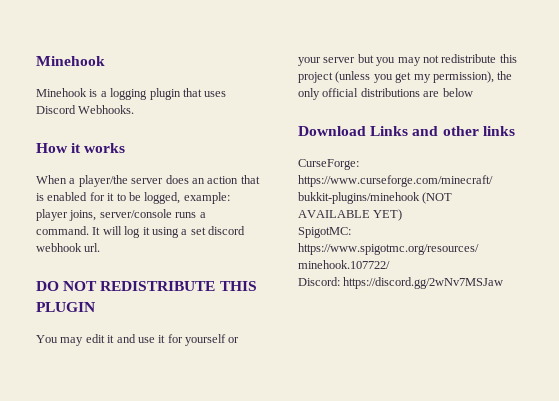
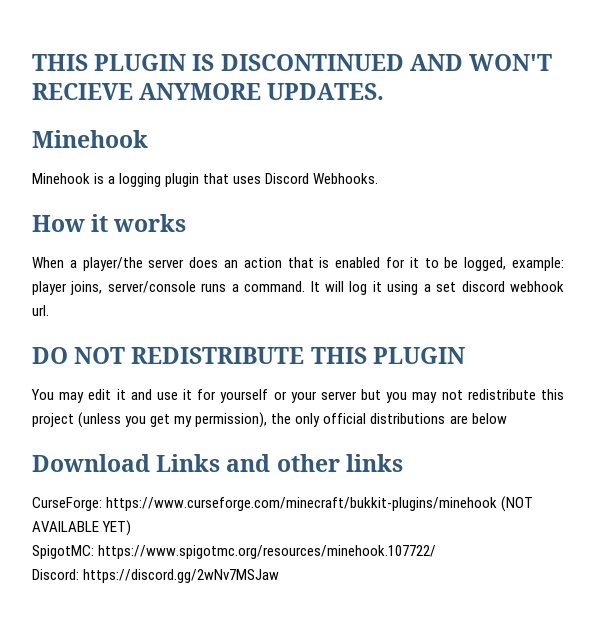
(36, 61) none -> [32,54,553,71] [32,83,385,100] THIS PLUGIN IS DISCONTINUED AND WON'T RECIEVE ANYMORE UPDATES. //

